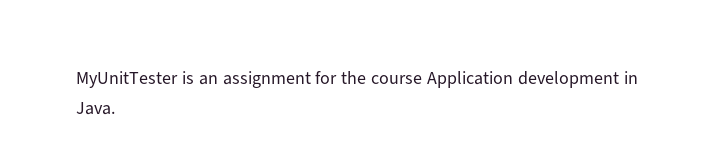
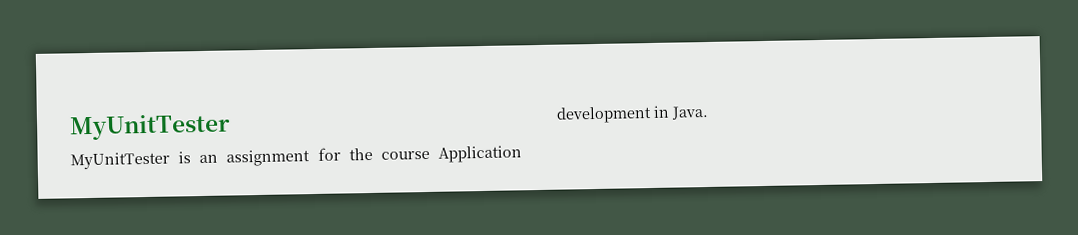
[76,71,178,88] MyUnitTester -> [69,113,231,141] [70,151,170,170] MyUnitTester // MyUnitTester

